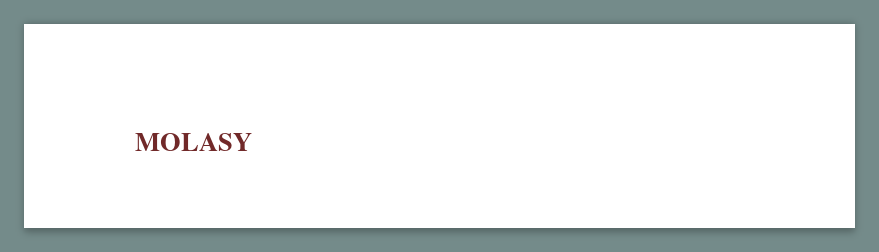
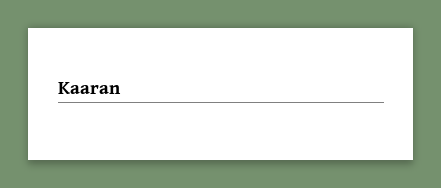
[135,133,252,151] MOLASY -> [58,82,121,94] Kaaran

